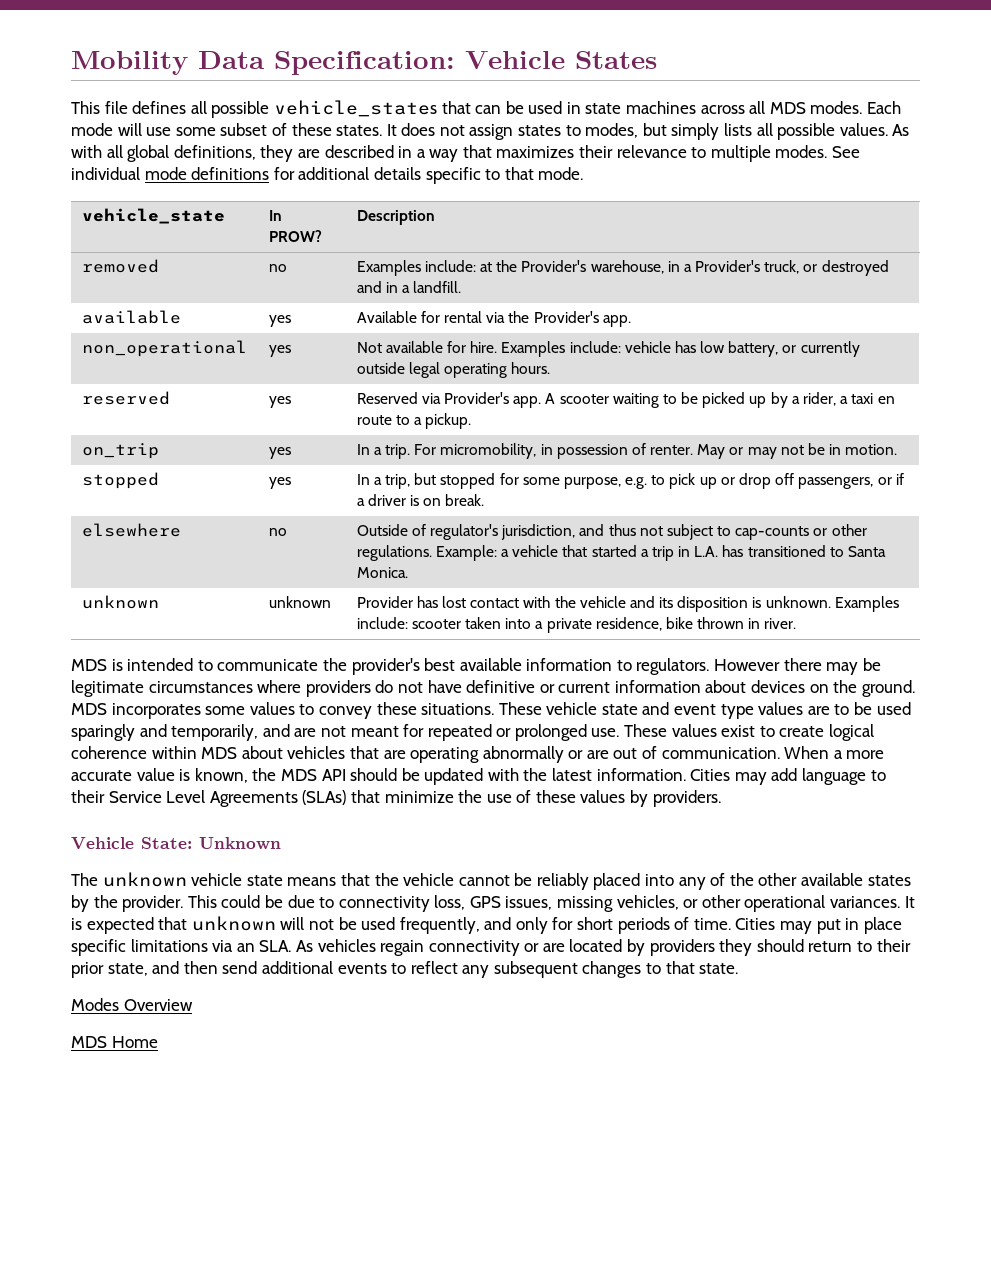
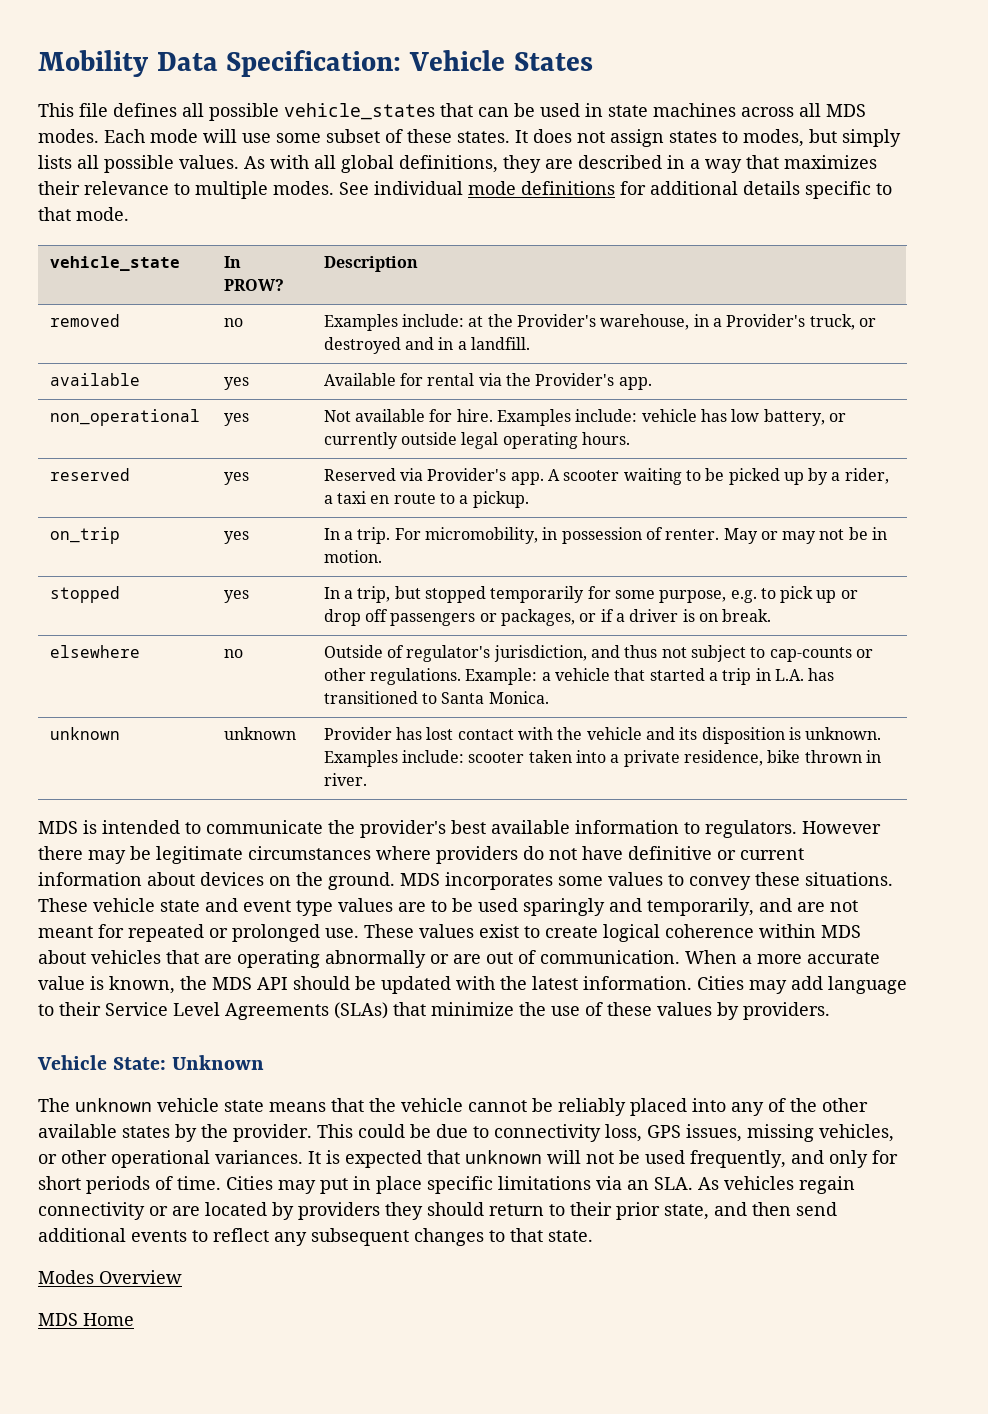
(496, 481) none -> [490,586,585,603] temporarily
[798,477,874,489] passengers, -> [390,609,575,626] passengers or packages,

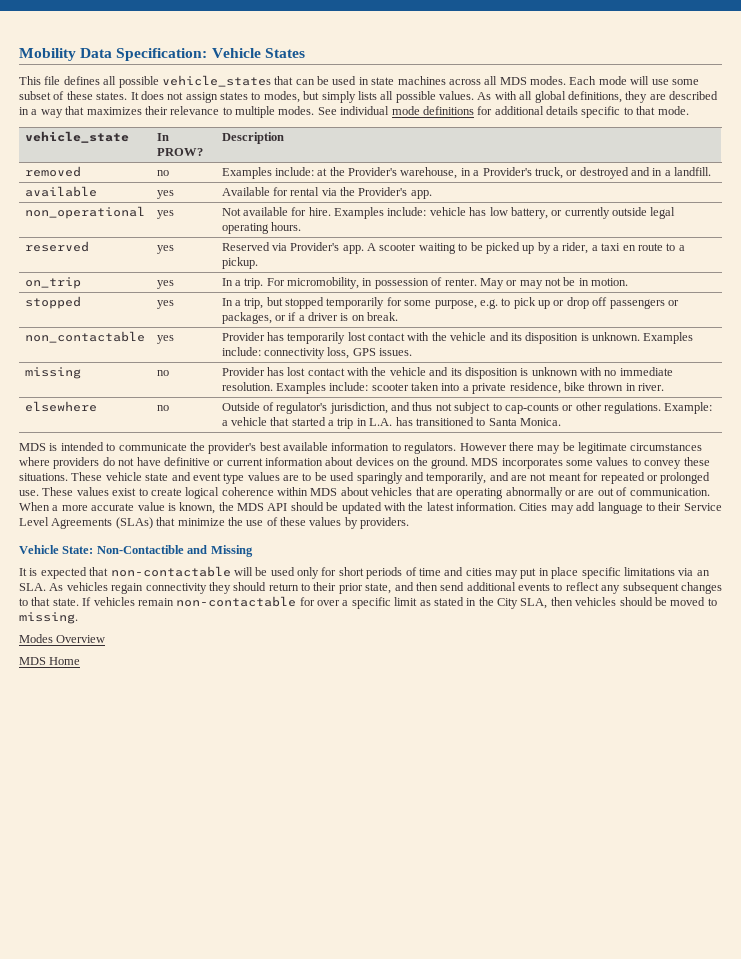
(772, 615) none -> [24,331,145,343] [156,335,174,344] [221,332,694,344] [221,347,413,359] [24,367,81,379] [156,370,169,376] [221,367,673,379] [221,382,665,394] // non_contactable | yes | Provider has temporarily lost contact with the vehicle and its disposition is unknown. Examples include: connectivity loss, GPS issues. // missing | no | Provider has lost contact with the vehicle and its disposition is unknown with no immediate resolution. Examples include: scooter taken into a private residence, bike thrown in river.
[49,727,120,740] [223,727,296,740] [323,727,882,744] [323,750,881,767] [323,773,367,786] // unknown | unknown | Provider has lost contact with the vehicle and its disposition is unknown. Examples include: scooter taken into a private residence, bike thrown in river. -> (562, 422) none
[172,1055,265,1070] [38,1098,868,1116] [38,1124,894,1142] [38,1150,824,1168] Unknown // The unknown vehicle state means that the vehicle cannot be reliably placed into any of the other available states by the provider. This could be due to connectivity loss, GPS issues, missing vehicles, or other operational variances. It is expected that unknown will not be used frequently, and -> [96,545,253,557] [19,566,295,579] Non-Contactible and Missing // It is expected that non-contactable will be used
[177,1176,273,1190] time. Cities -> [418,567,492,576] time and cities
[149,1202,380,1220] or are located by providers -> (207, 588) none
(593, 1236) none -> [82,596,717,609] [19,612,78,624] If vehicles remain non-contactable for over a specific limit as stated in the City SLA, then vehicles should be moved to missing.

